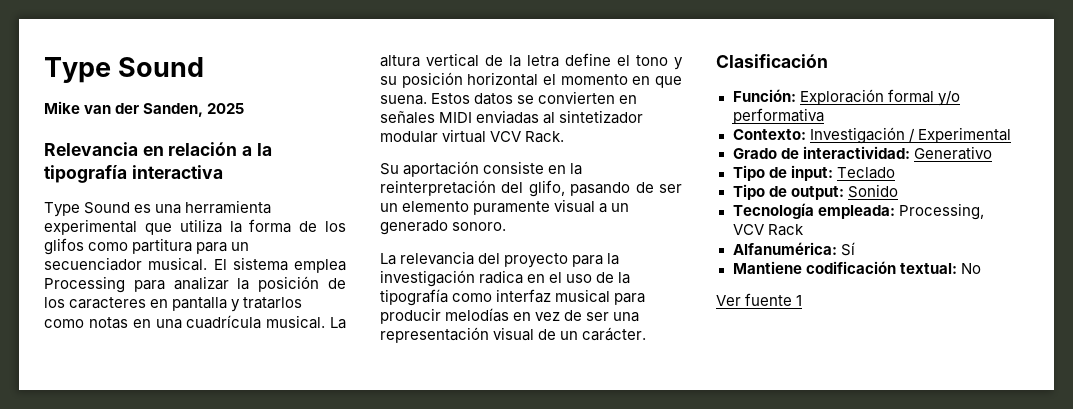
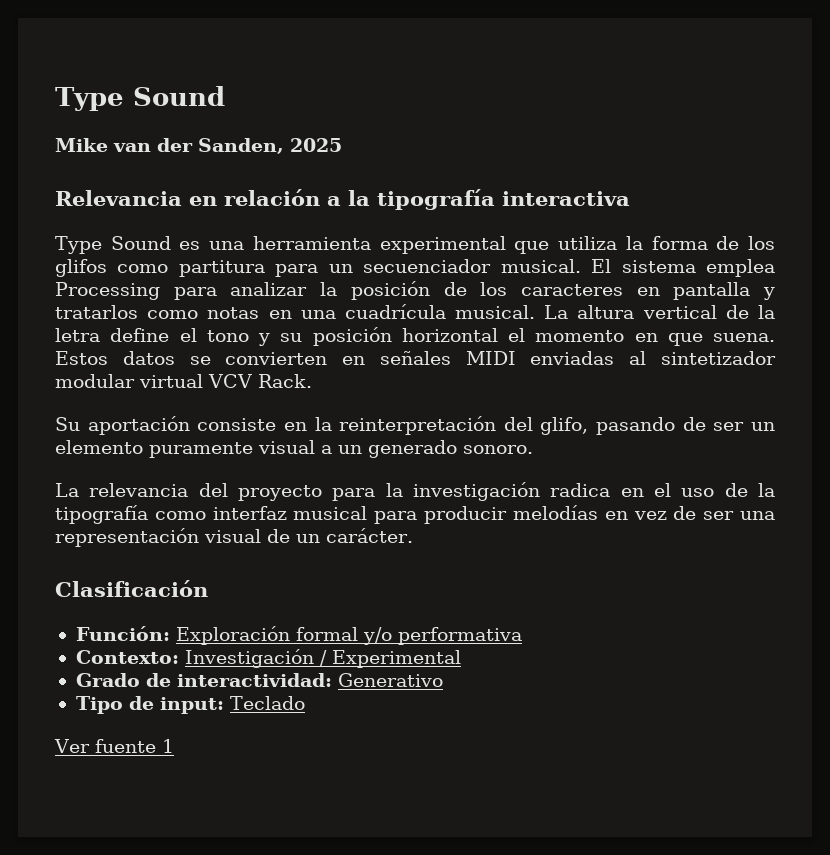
[732,184,898,200] [732,203,984,220] [732,224,804,236] [732,242,855,256] [732,261,981,274] // Tipo de output: Sonido // Tecnología empleada: Processing, VCV Rack // Alfanumérica: Sí // Mantiene codificación textual: No -> (305, 703) none

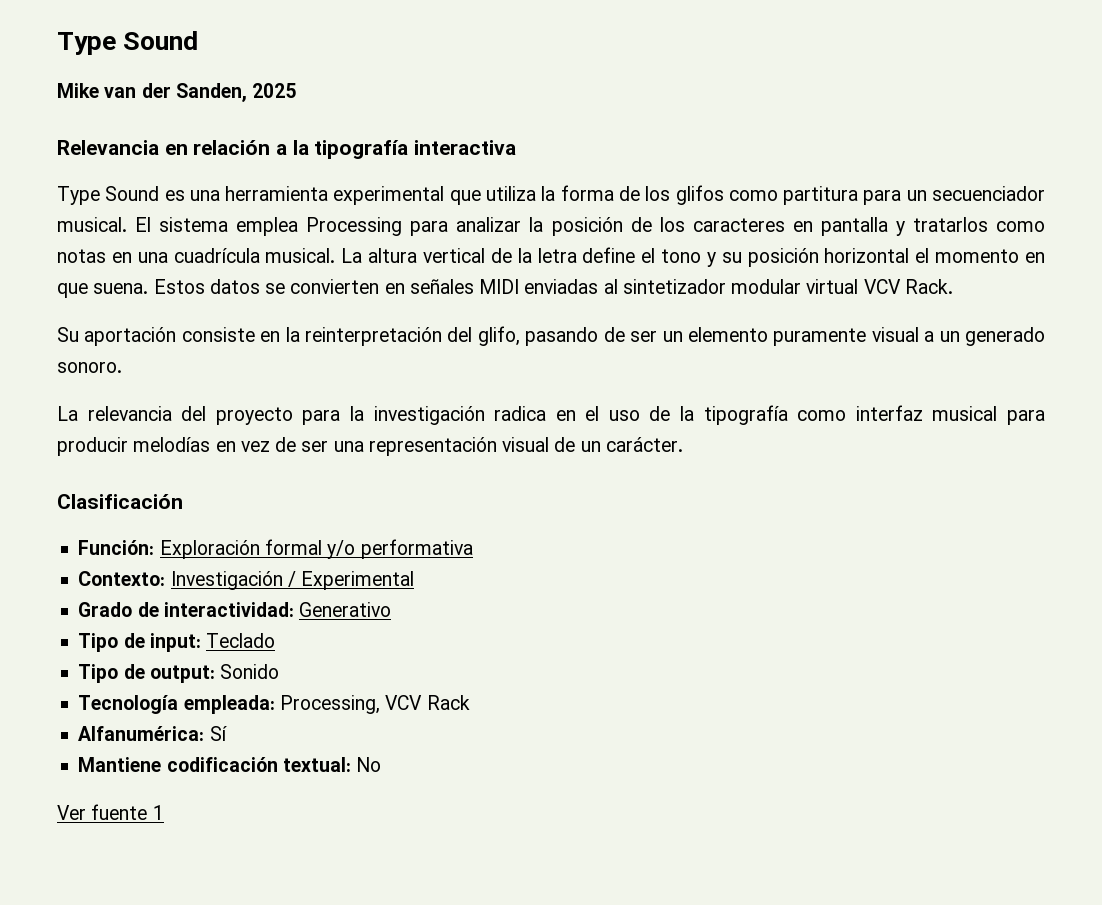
(305, 703) none -> [78,664,280,683] [78,695,470,714] [78,726,227,741] [78,757,382,772] // Tipo de output: Sonido // Tecnología empleada: Processing, VCV Rack // Alfanumérica: Sí // Mantiene codificación textual: No

